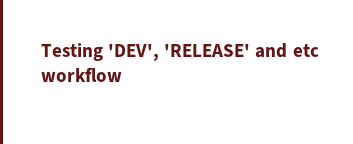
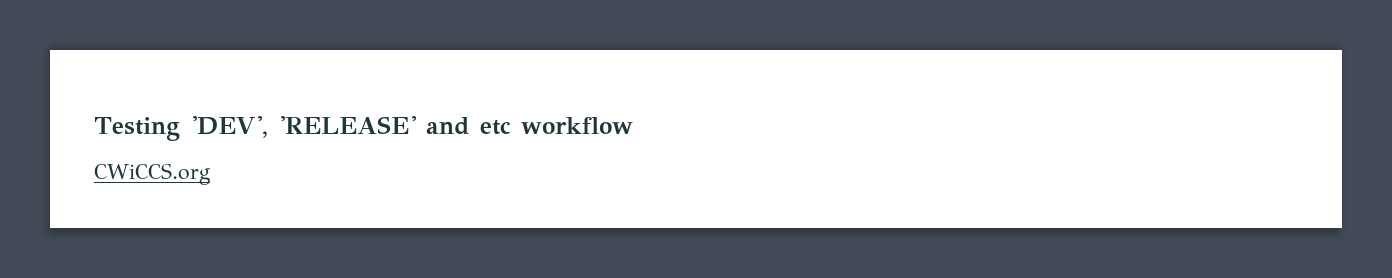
(122, 74) none -> [94,163,211,185] // CWiCCS.org

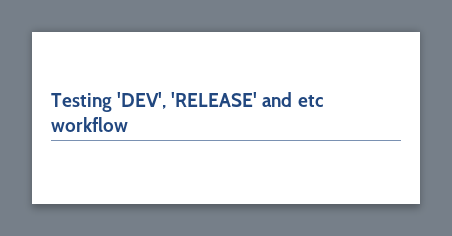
[94,163,211,185] // CWiCCS.org -> (128, 124) none

